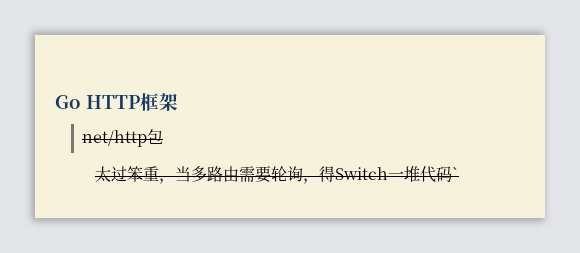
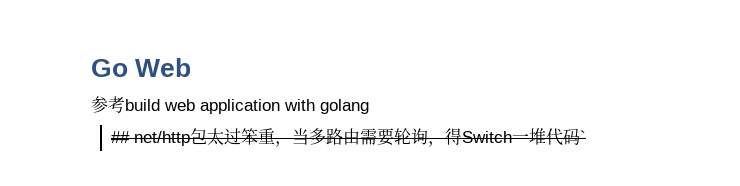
[86,93,178,111] HTTP框架 // -> [135,58,192,77] [91,96,369,114] [111,131,131,143] Web // 参考build web application with golang // ##
(164, 136) // -> (208, 136) none

